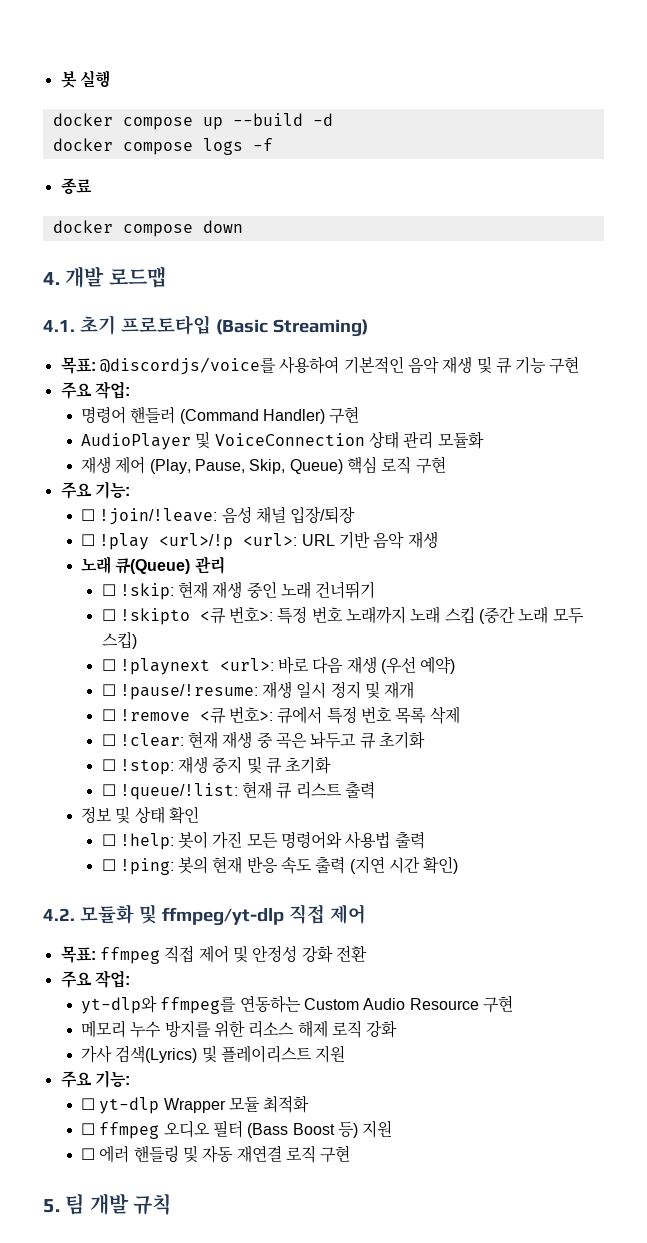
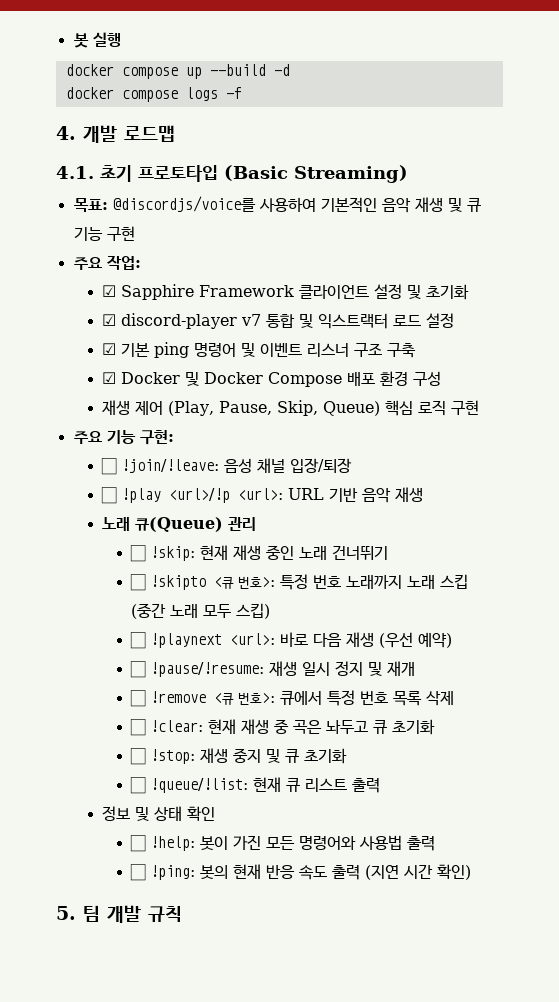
[60,178,92,194] [52,220,243,237] // 종료 // docker compose down -> (242, 93) none
[81,406,360,424] [81,431,484,450] 명령어 핸들러 (Command Handler) 구현 // AudioPlayer 및 VoiceConnection 상태 관리 모듈화 -> [102,284,470,300] [102,313,455,329] [102,342,417,358] [102,371,442,387] ☑ Sapphire Framework 클라이언트 설정 및 초기화 // ☑ discord-player v7 통합 및 익스트랙터 로드 설정 // ☑ 기본 ping 명령어 및 이벤트 리스너 구조 구축 // ☑ Docker 및 Docker Compose 배포 환경 구성
[94,481,130,499] 기능: -> [106,430,174,445] 기능 구현:
[43,904,366,926] [60,945,367,964] [60,970,130,988] [81,995,513,1014] [81,1020,398,1038] [81,1045,346,1063] [60,1070,130,1088] [81,1095,310,1114] [81,1120,393,1139] [81,1145,351,1163] // 4.2. 모듈화 및 ffmpeg/yt-dlp 직접 제어 // 목표: ffmpeg 직접 제어 및 안정성 강화 전환 // 주요 작업: // yt-dlp와 ffmpeg를 연동하는 Custom Audio Resource 구현 // 메모리 누수 방지를 위한 리소스 해제 로직 강화 // 가사 검색(Lyrics) 및 플레이리스트 지원 // 주요 기능: // ☐ yt-dlp Wrapper 모듈 최적화 // ☐ ffmpeg 오디오 필터 (Bass Boost 등) 지원 // ☐ 에러 핸들링 및 자동 재연결 로직 구현 -> (472, 872) none

